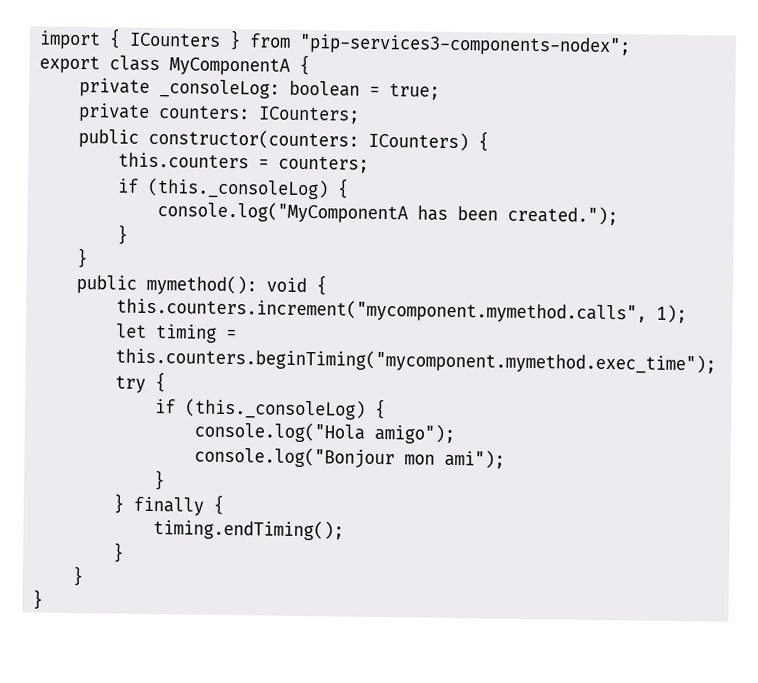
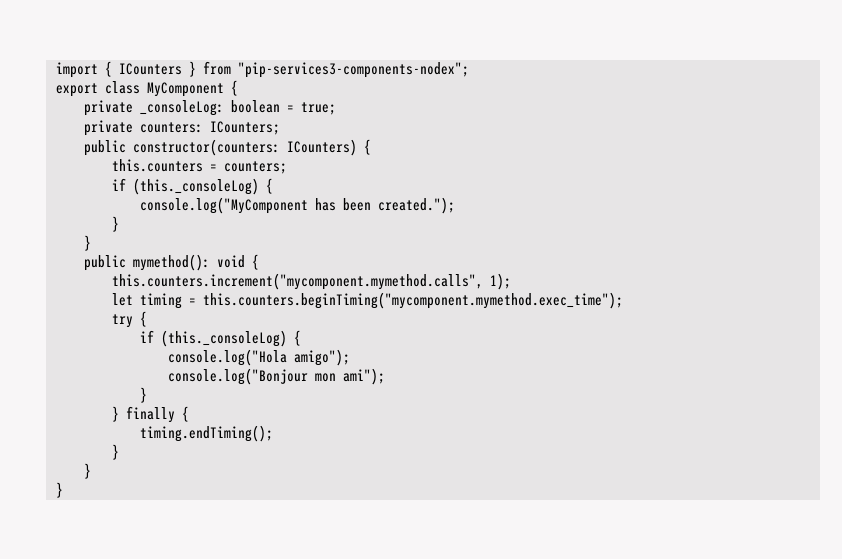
[168,57,291,76] MyComponentA -> [146,82,224,97] MyComponent
[156,201,409,224] console.log("MyComponentA -> [139,197,308,214] console.log("MyComponent

